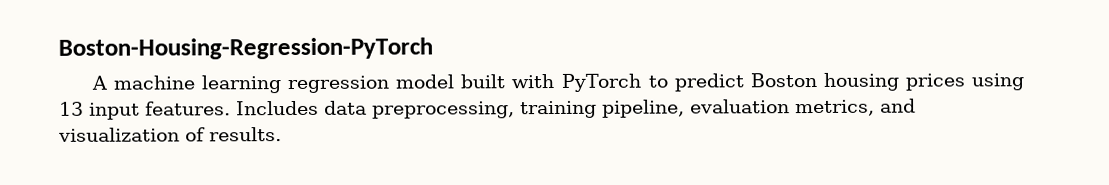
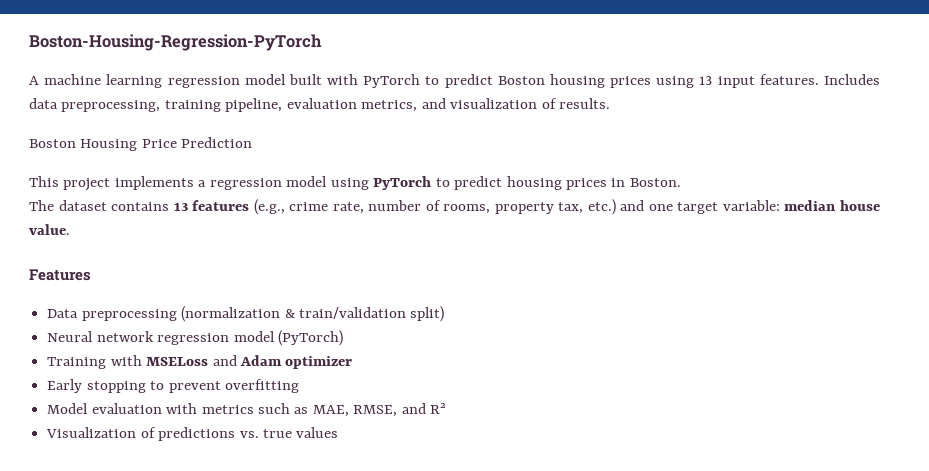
(282, 134) none -> [29,137,253,151] [29,176,681,191] [29,199,880,215] [29,224,70,235] [29,269,91,281] [47,306,445,322] [47,330,343,346] [47,355,353,369] [47,379,299,393] [47,403,447,417] [46,427,339,441] // Boston Housing Price Prediction // This project implements a regression model using PyTorch to predict housing prices in Boston. // The dataset contains 13 features (e.g., crime rate, number of rooms, property tax, etc.) and one target variable: median house value. // Features // Data preprocessing (normalization & train/validation split) // Neural network regression model (PyTorch) // Training with MSELoss and Adam optimizer // Early stopping to prevent overfitting // Model evaluation with metrics such as MAE, RMSE, and R² // Visualization of predictions vs. true values

